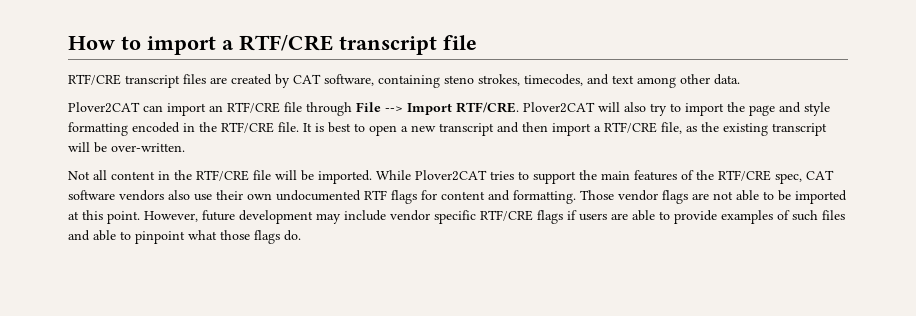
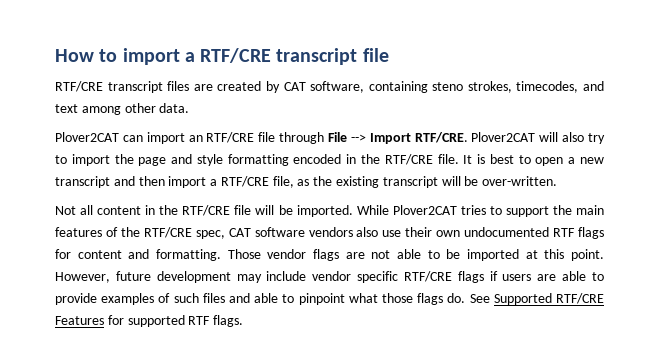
(301, 235) none -> [469,293,604,305] [55,315,244,327] See Supported RTF/CRE Features for supported RTF flags.

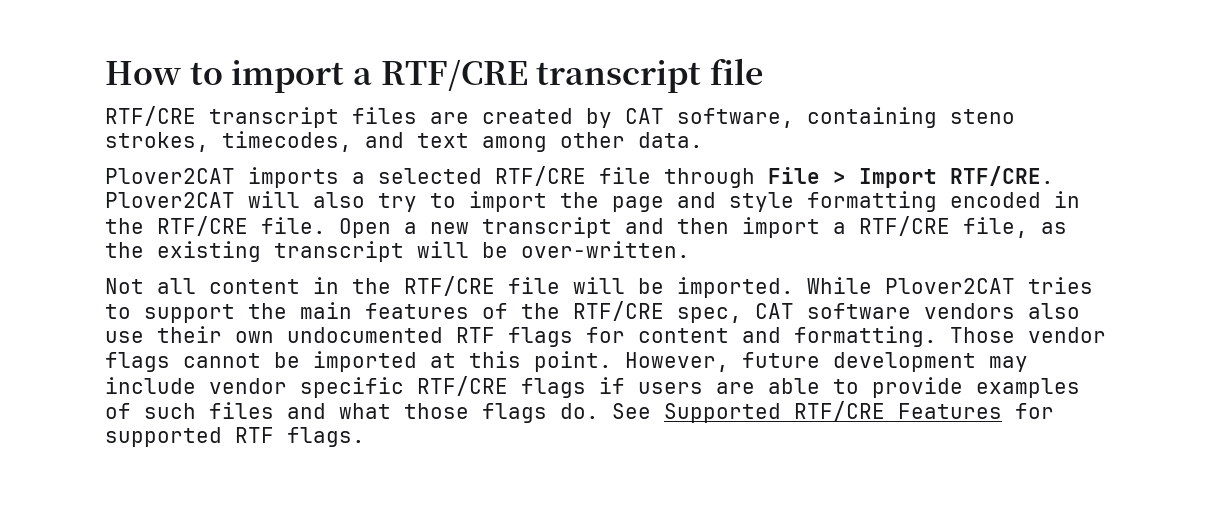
[122,132,203,144] can import an -> [248,167,482,188] imports a selected
[350,134,366,142] --> -> [833,171,846,184] >
[463,154,564,166] It is best to open -> [339,218,391,238] Open
[345,249,440,259] are not able to -> [183,353,261,368] cannot
[254,293,345,305] able to pinpoint -> (326, 411) none

